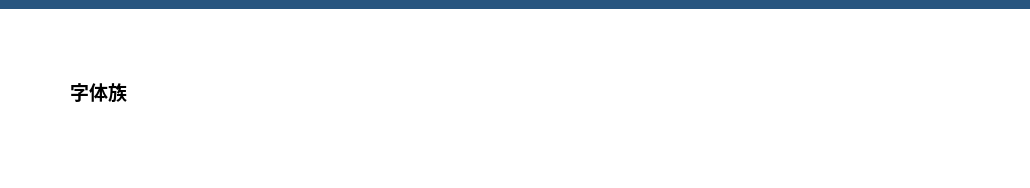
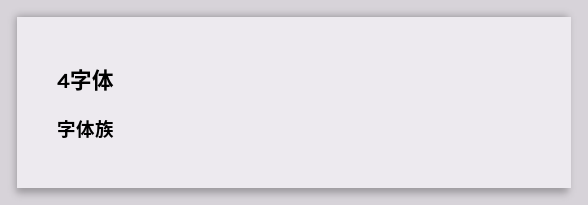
(70, 92) none -> [57,69,114,91] 4字体 //

